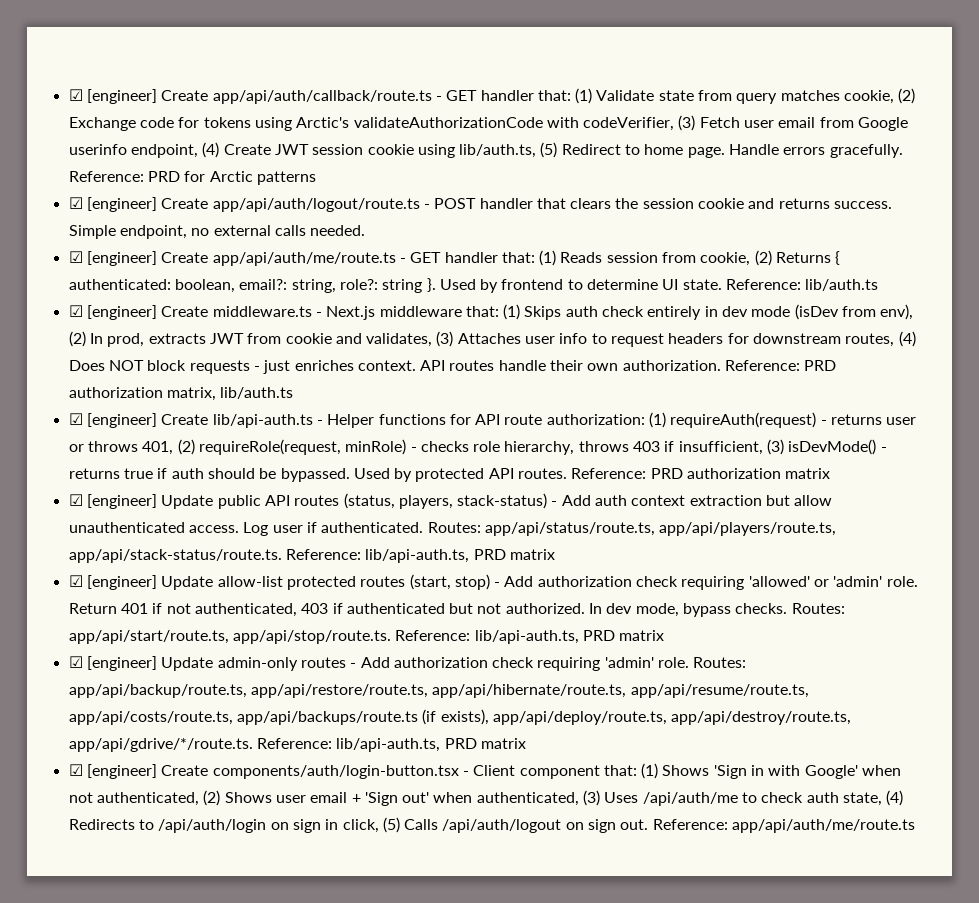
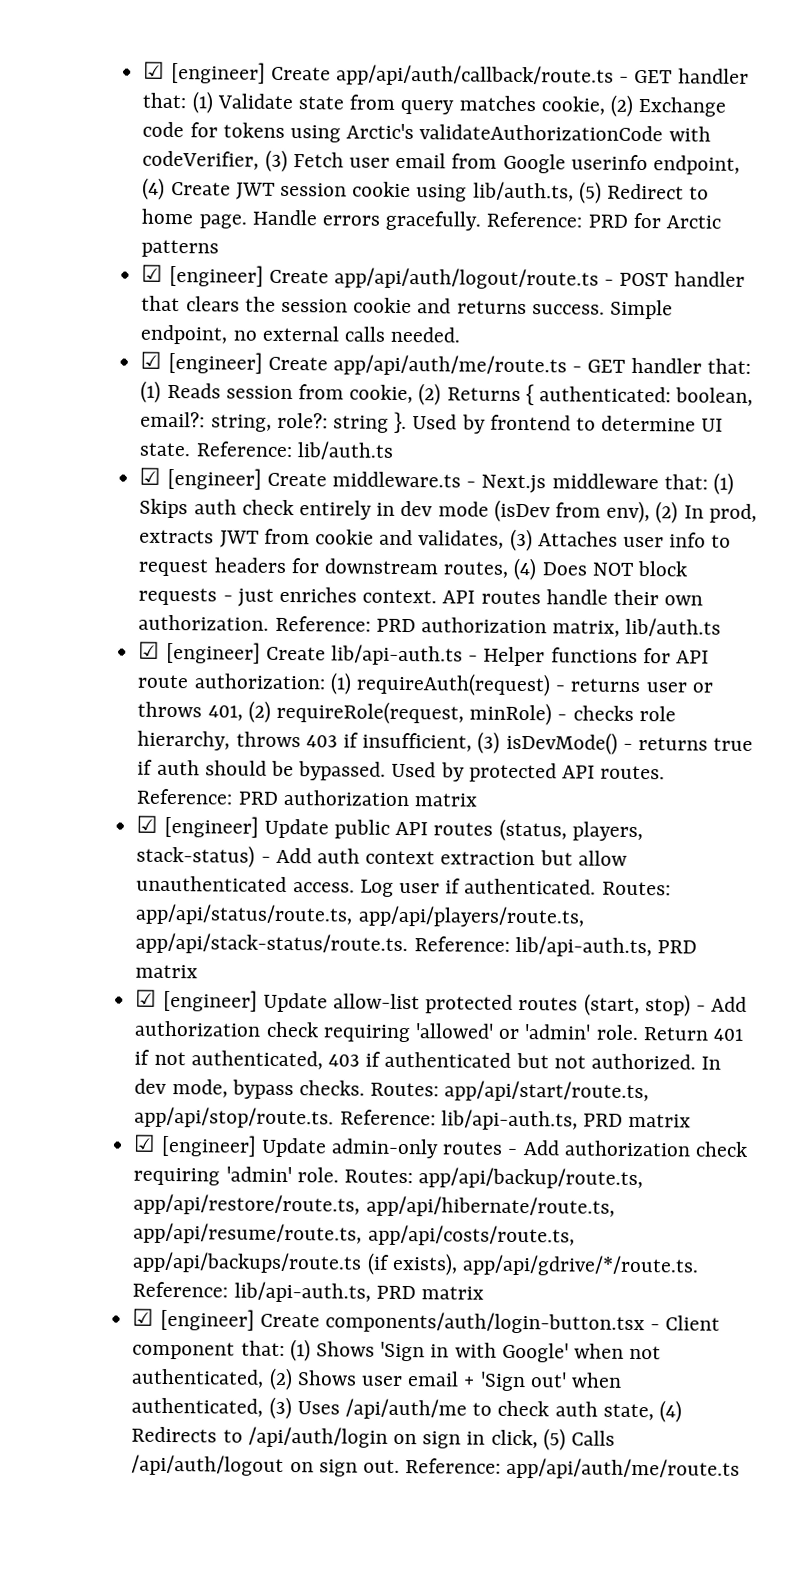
[492,711,852,725] app/api/deploy/route.ts, app/api/destroy/route.ts, -> (458, 1264) none

